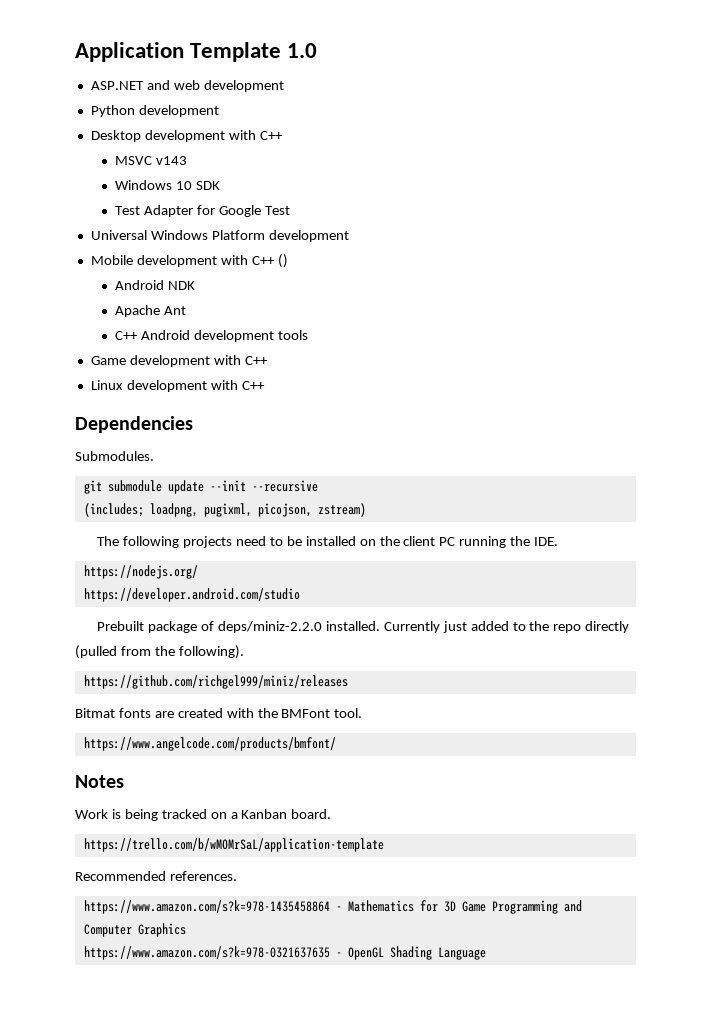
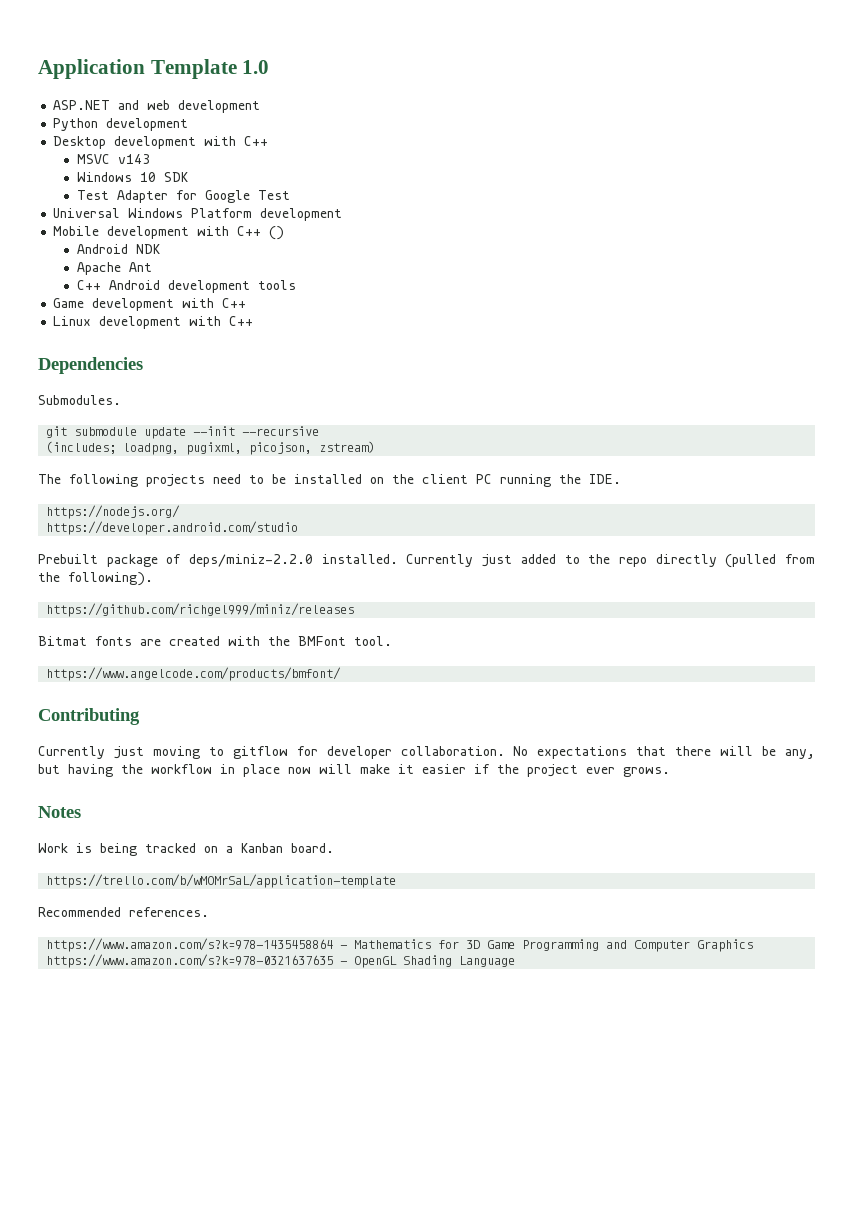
(336, 744) none -> [38,708,140,725] [38,746,816,759] [38,764,670,777] // Contributing // Currently just moving to gitflow for developer collaboration. No expectations that there will be any, but having the workflow in place now will make it easier if the project ever grows.

